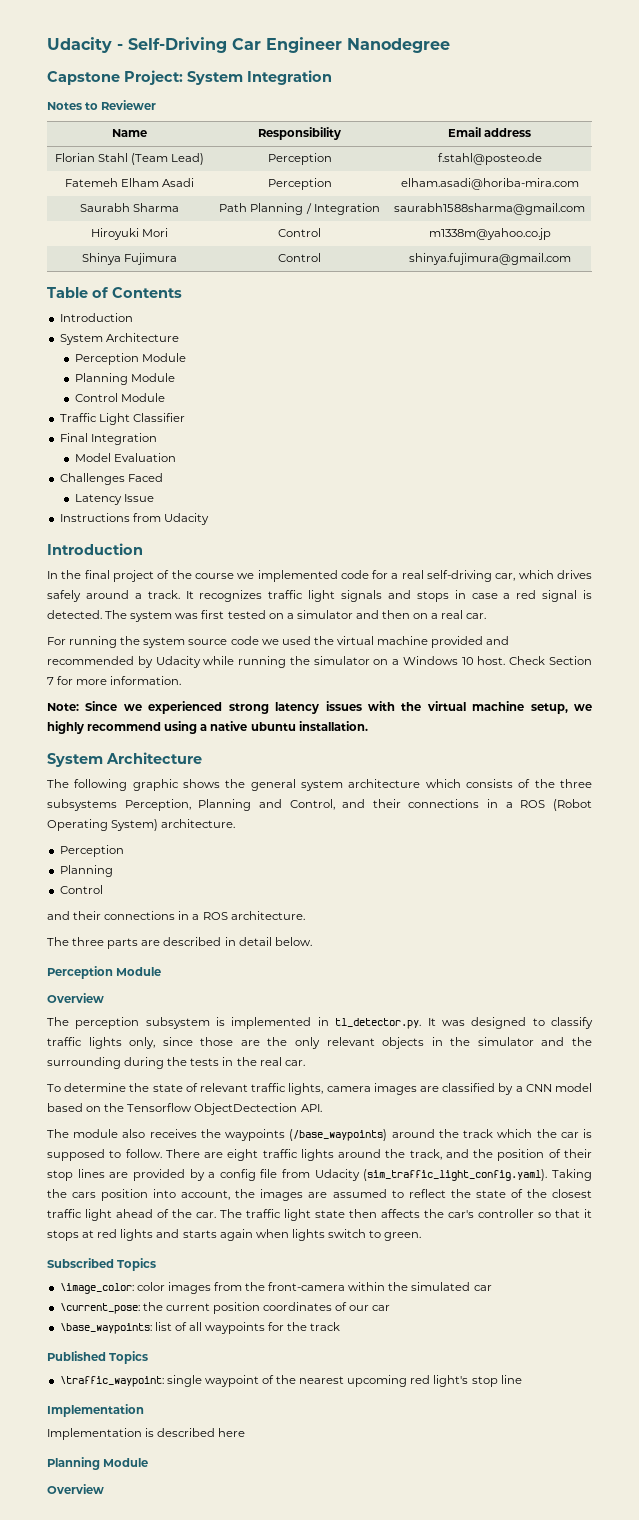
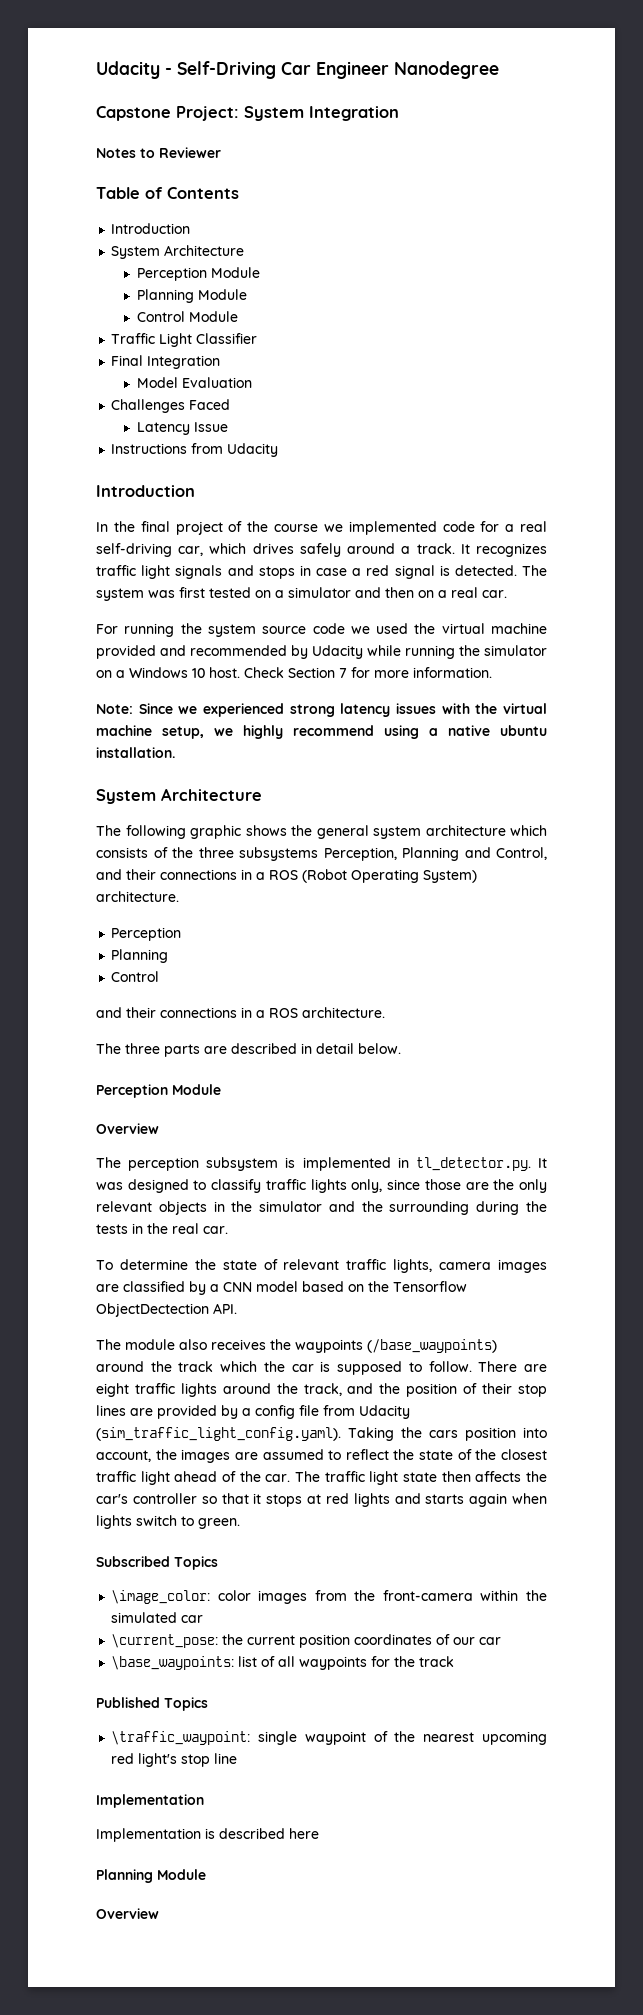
[112,129,147,137] [258,127,341,140] [447,127,532,137] [54,153,205,165] [267,153,332,165] [437,153,542,165] [64,178,195,187] [267,178,332,190] [400,178,579,190] [79,203,180,212] [219,203,380,215] [394,203,585,215] [90,228,169,240] [278,228,321,237] [428,228,551,240] [81,253,178,265] [278,253,321,262] [408,253,571,265] // Name | Responsibility | Email address // Florian Stahl (Team Lead) | Perception | f.stahl@posteo.de // Fatemeh Elham Asadi | Perception | elham.asadi@horiba-mira.com // Saurabh Sharma | Path Planning / Integration | saurabh1588sharma@gmail.com // Hiroyuki Mori | Control | m1338m@yahoo.co.jp // Shinya Fujimura | Control | shinya.fujimura@gmail.com -> (221, 152) none

